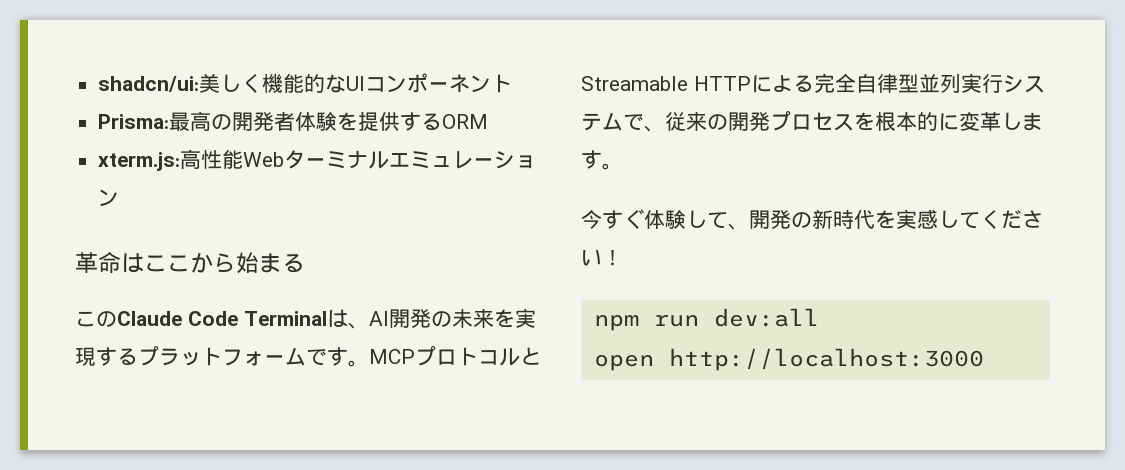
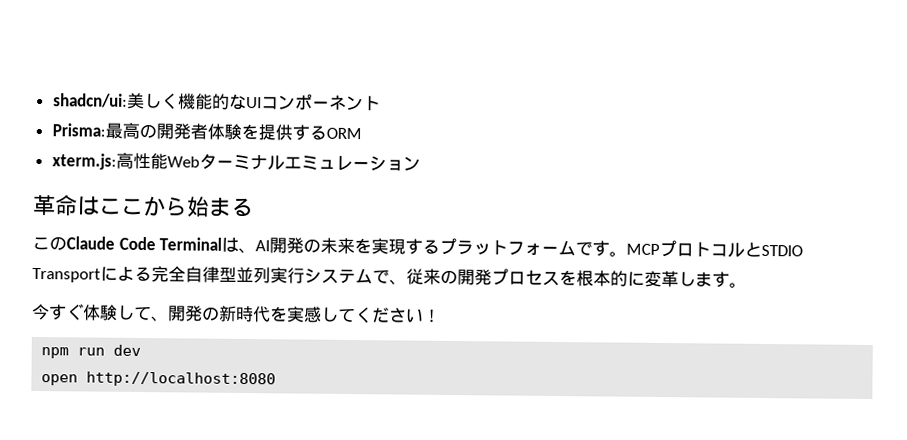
[581,76,751,91] Streamable HTTP -> [761,244,804,257] [32,267,101,283] STDIO Transport
[713,308,819,327] dev:all -> [113,344,142,357] dev
[668,348,984,371] http://localhost:3000 -> [86,371,277,388] http://localhost:8080

